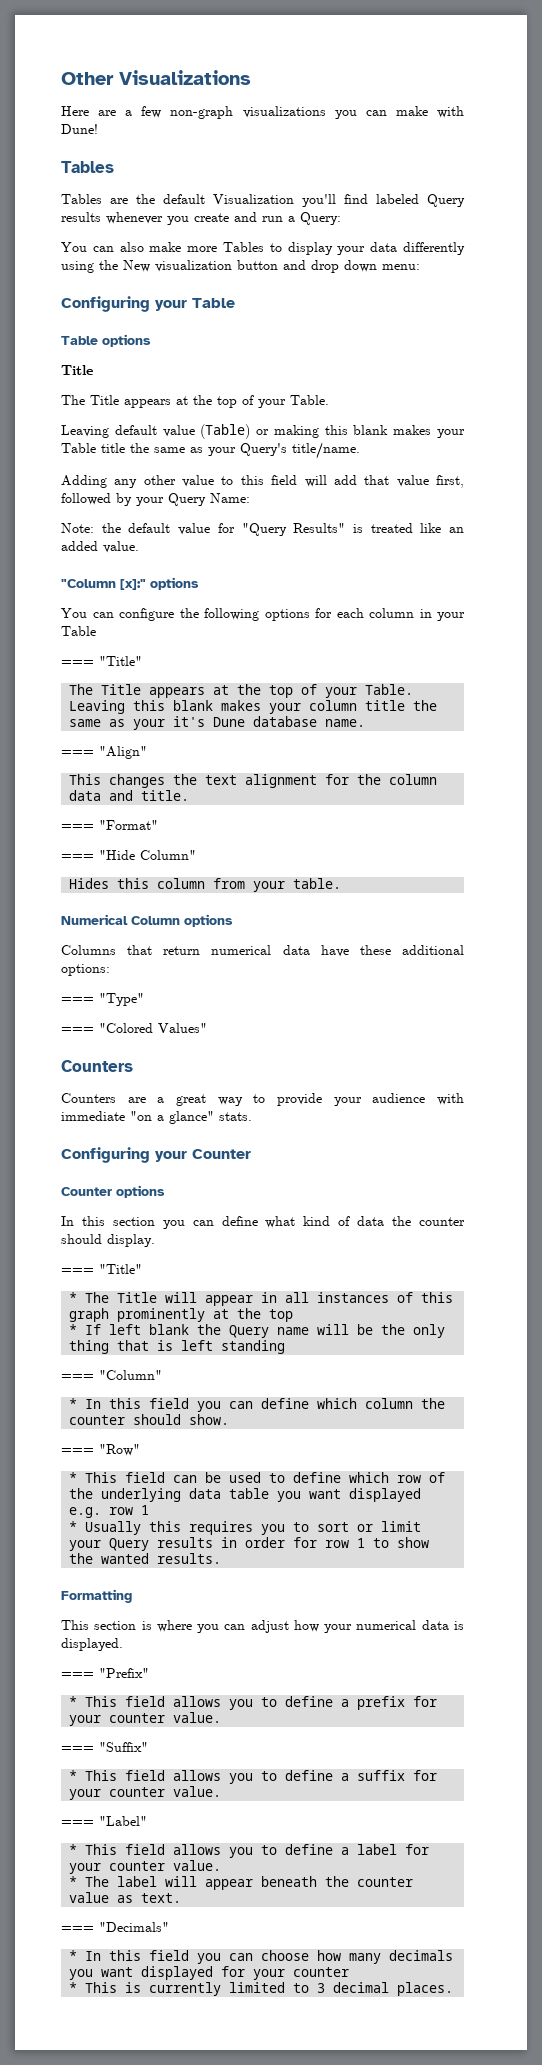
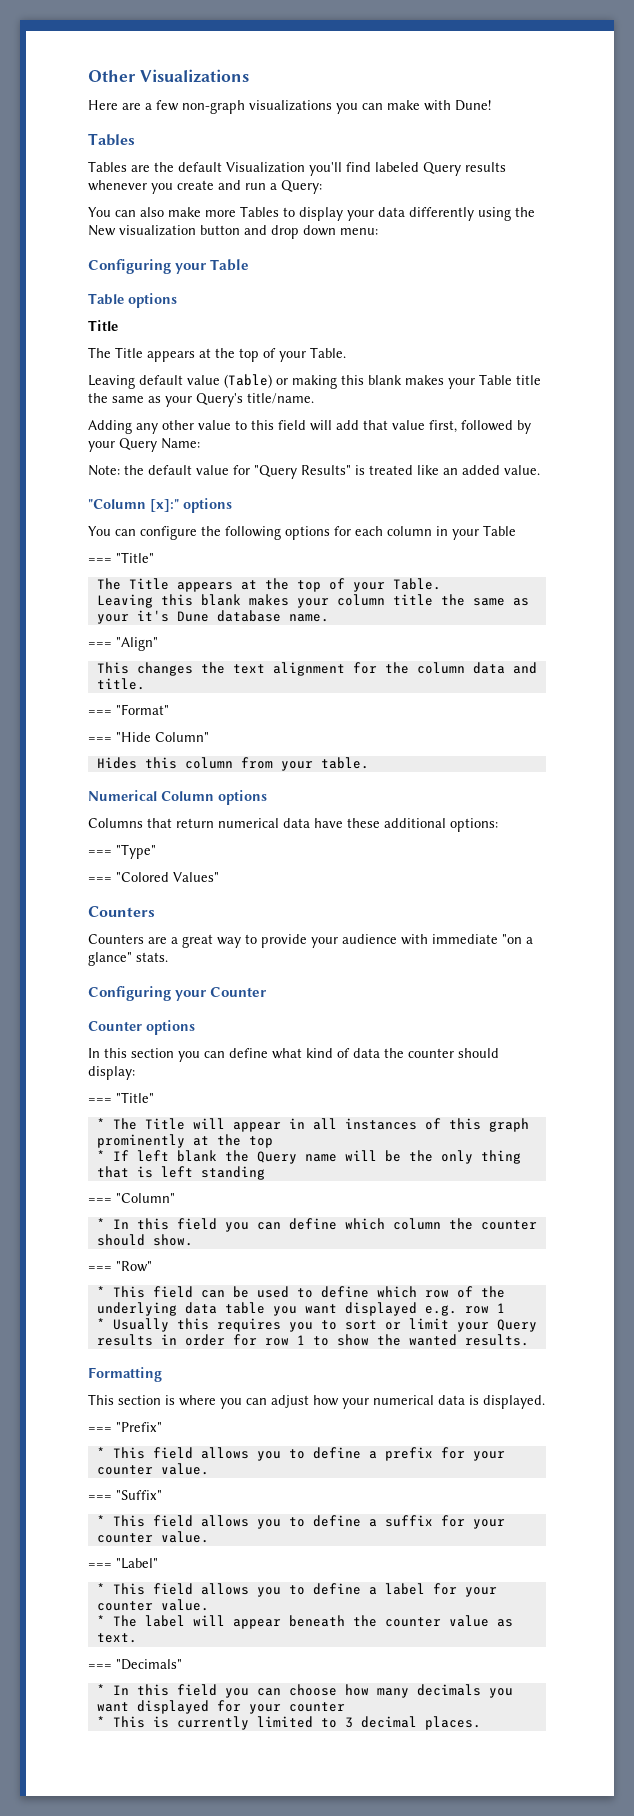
[107,1234,155,1247] display. -> [88,1066,135,1080] display:

